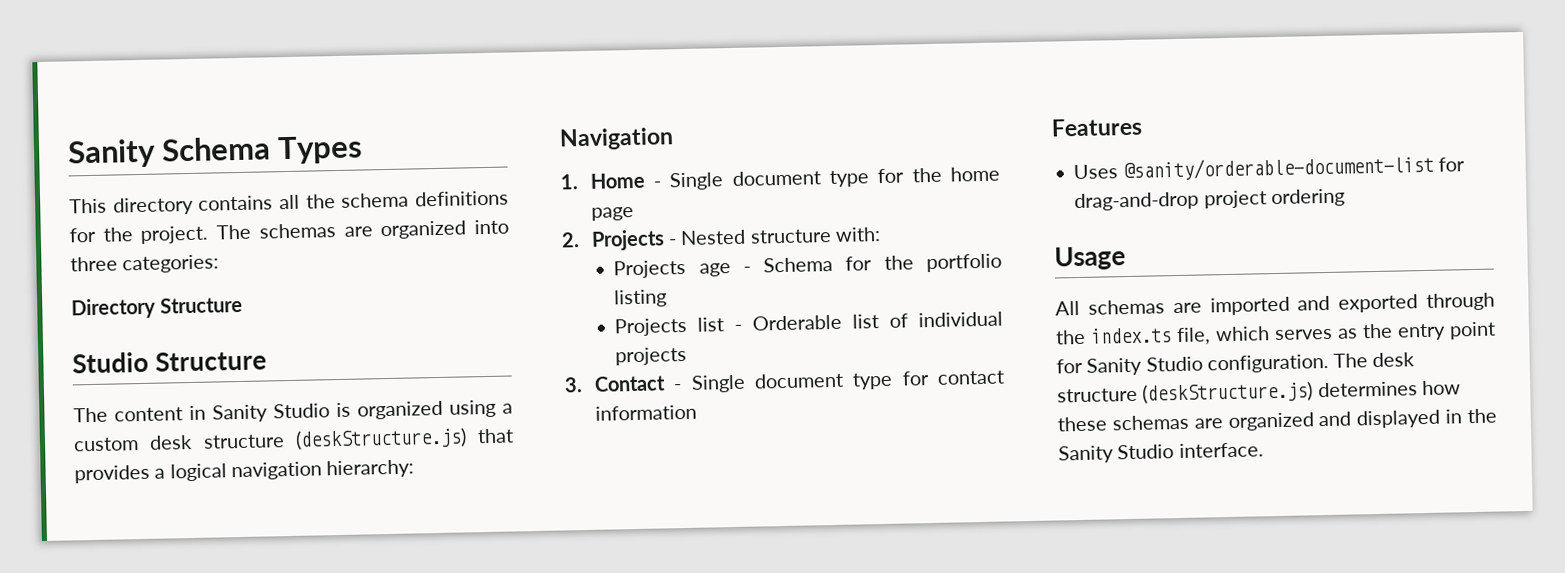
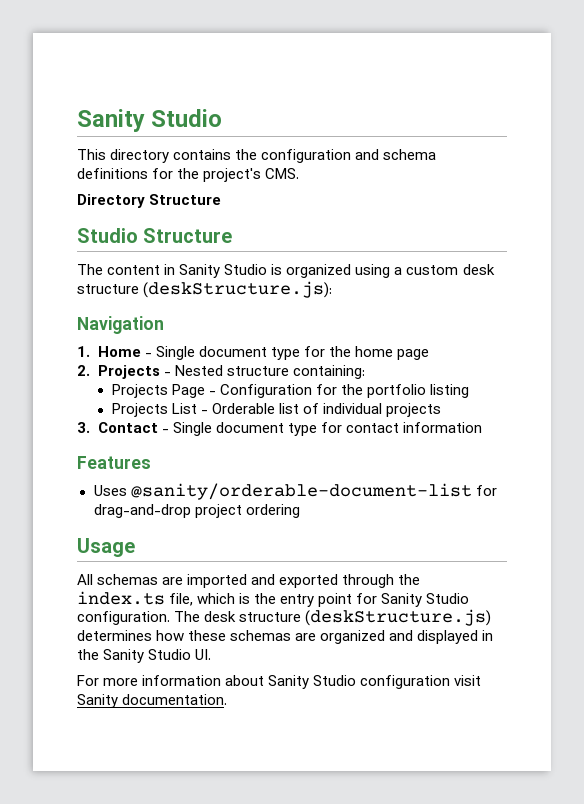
[67,135,364,169] Sanity Schema Types -> [77,109,223,132] Sanity Studio
[279,194,336,210] all the -> [235,149,380,163] the configuration and
[140,219,510,244] [70,254,220,274] project. The schemas are organized into three categories: -> [203,168,300,182] project's CMS.
[294,427,514,450] [74,459,415,484] (deskStructure.js) that provides a logical navigation hierarchy: -> [143,281,333,298] (deskStructure.js):
[834,227,881,242] [613,256,834,279] with: // Projects age - Schema -> [292,365,365,379] [111,384,312,398] containing: // Projects Page - Configuration
[697,317,725,332] list -> [171,403,197,414] List
[1274,328,1358,341] serves as -> [239,593,251,604] is
[1178,442,1264,459] interface. -> [195,649,212,660] [77,675,482,689] [77,694,228,708] UI. // For more information about Sanity Studio configuration visit Sanity documentation.

